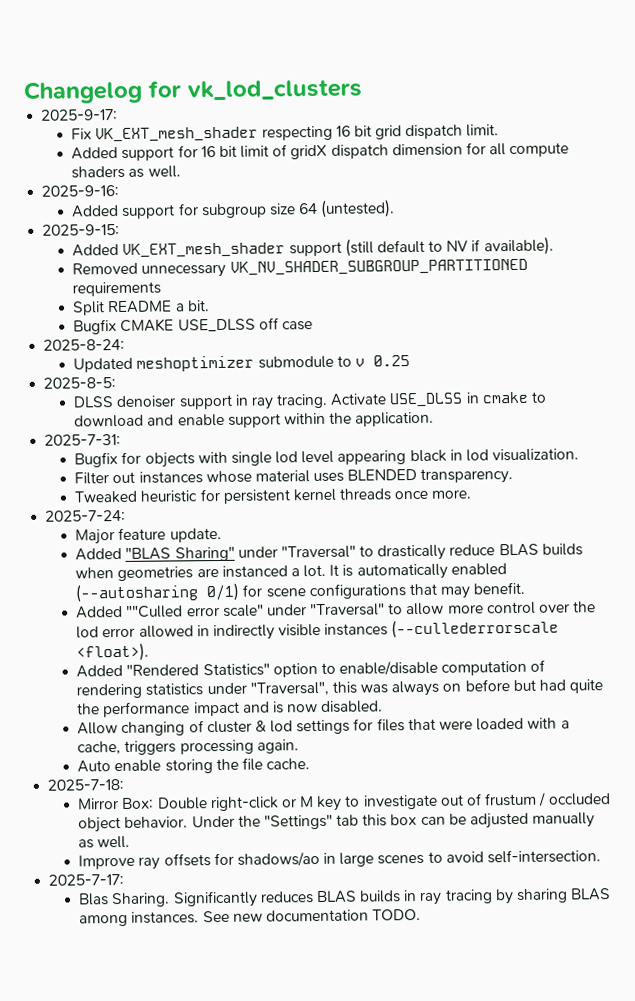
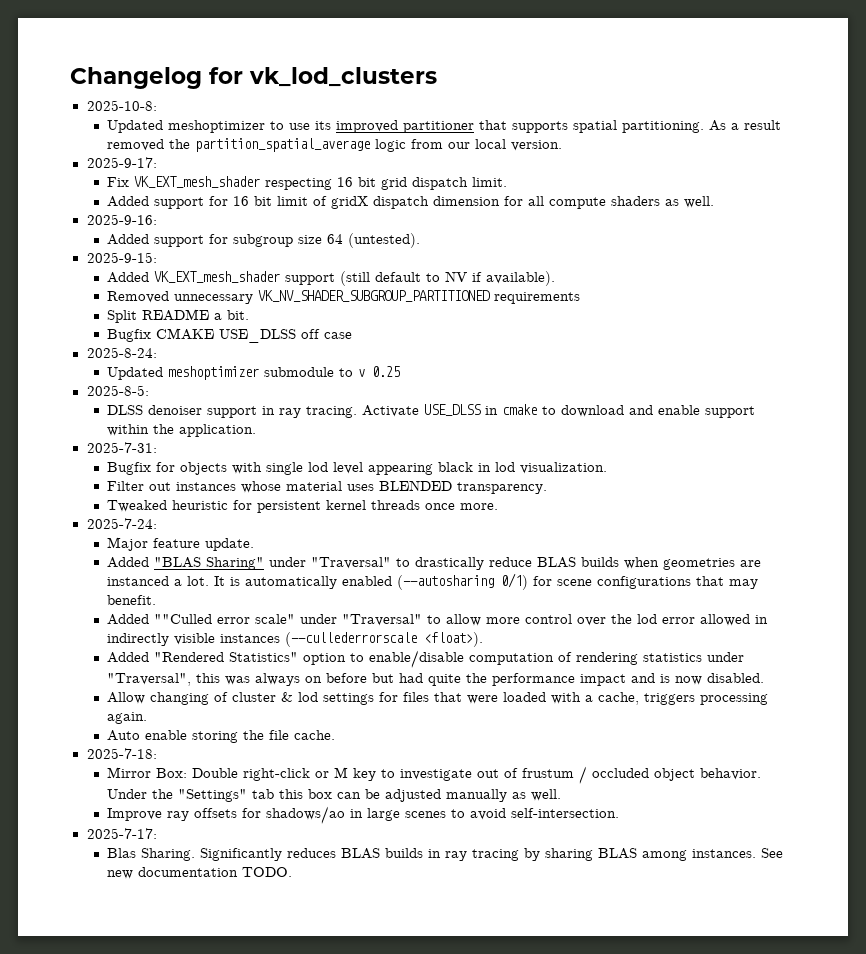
(362, 90) none -> [86,100,157,111] [107,120,782,133] [107,138,563,152] // 2025-10-8: // Updated meshoptimizer to use its improved partitioner that supports spatial partitioning. As a result removed the partition_spatial_average logic from our local version.

